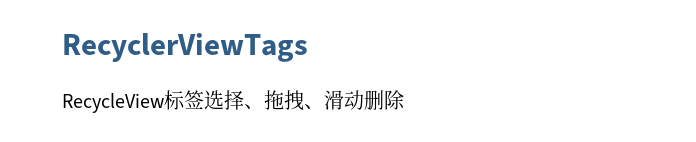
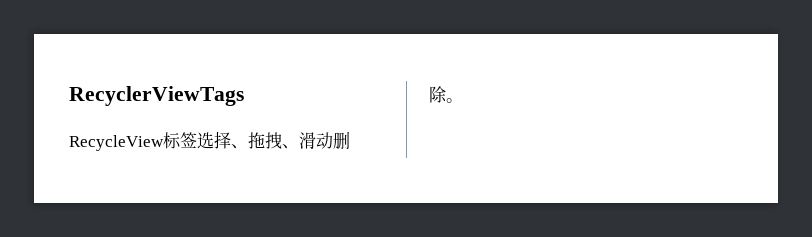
(405, 100) none -> [446,98,463,103] 。

